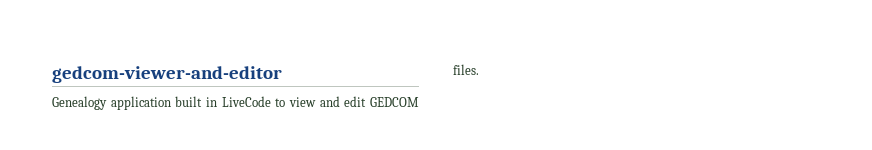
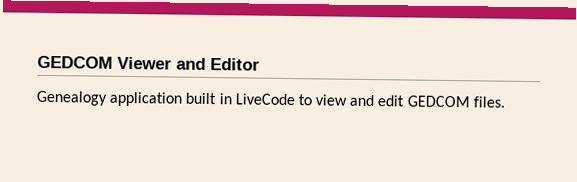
[52,66,282,83] gedcom-viewer-and-editor -> [37,55,260,71] GEDCOM Viewer and Editor

